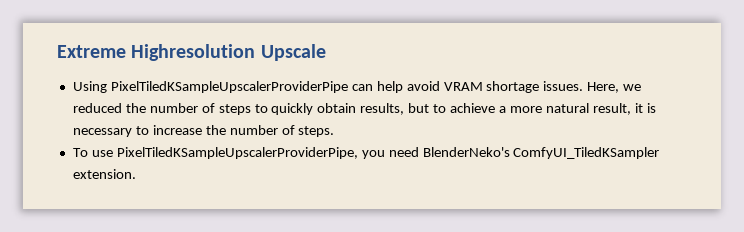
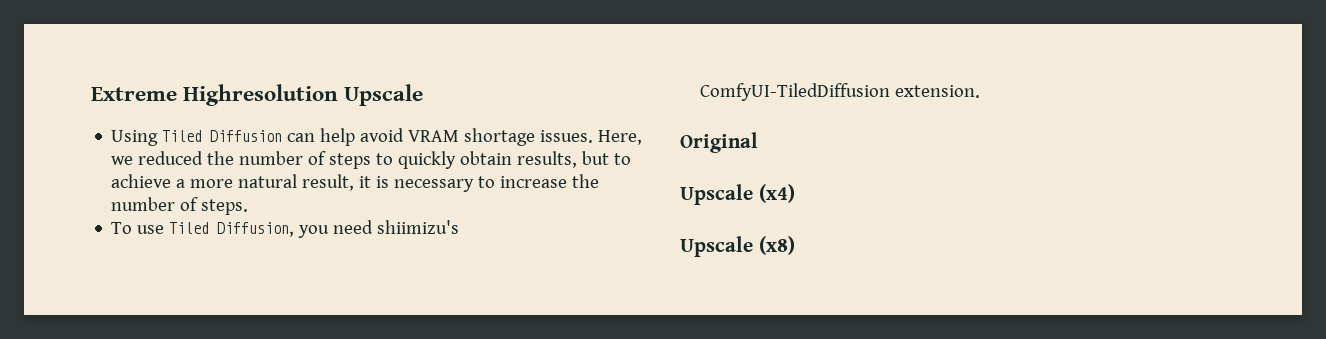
[110,81,348,93] PixelTiledKSampleUpscalerProviderPipe -> [162,130,283,142] Tiled Diffusion
[116,147,660,159] [72,169,136,179] PixelTiledKSampleUpscalerProviderPipe, you need BlenderNeko's ComfyUI_TiledKSampler extension. -> [169,220,460,238] [700,83,981,101] [680,132,758,153] [680,184,795,205] [680,236,795,257] Tiled Diffusion, you need shiimizu's ComfyUI-TiledDiffusion extension. // Original // Upscale (x4) // Upscale (x8)

